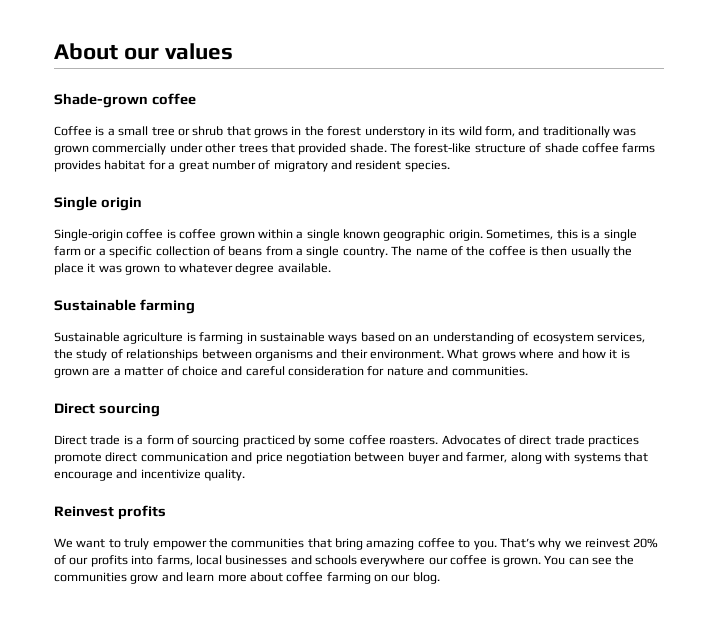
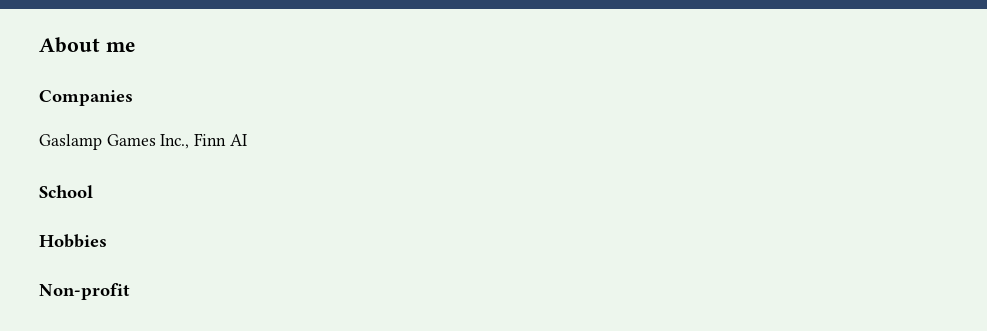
[124,43,234,60] [54,93,196,108] [54,126,637,138] [54,143,656,155] [54,160,450,172] [54,196,142,211] [54,229,637,241] [54,246,633,258] [54,263,331,275] [54,299,195,314] [54,332,645,344] [54,349,630,361] [54,366,528,378] [54,403,160,417] [54,435,639,447] [54,452,648,464] [54,469,246,481] [54,505,166,520] [54,538,659,550] [54,555,635,567] [54,572,440,584] our values // Shade-grown coffee // Coffee is a small tree or shrub that grows in the forest understory in its wild form, and traditionally was grown commercially under other trees that provided shade. The forest-like structure of shade coffee farms provides habitat for a great number of migratory and resident species. // Single origin // Single-origin coffee is coffee grown within a single known geographic origin. Sometimes, this is a single farm or a specific collection of beans from a single country. The name of the coffee is then usually the place it was grown to whatever degree available. // Sustainable farming // Sustainable agriculture is farming in sustainable ways based on an understanding of ecosystem services, the study of relationships between organisms and their environment. What grows where and how it is grown are a matter of choice and careful consideration for nature and communities. // Direct sourcing // Direct trade is a form of sourcing practiced by some coffee roasters. Advocates of direct trade practices promote direct communication and price negotiation between buyer and farmer, along with systems that encourage and incentivize quality. // Reinvest profits // We want to truly empower the communities that bring amazing coffee to you. That’s why we reinvest 20% of our profits into farms, local businesses and schools everywhere our coffee is grown. You can see the communities grow and learn more about coffee farming on our blog. -> [105,42,136,52] [39,90,133,106] [39,133,247,150] [39,185,93,198] [39,234,107,248] [39,283,130,300] me // Companies // Gaslamp Games Inc., Finn AI // School // Hobbies // Non-profit

